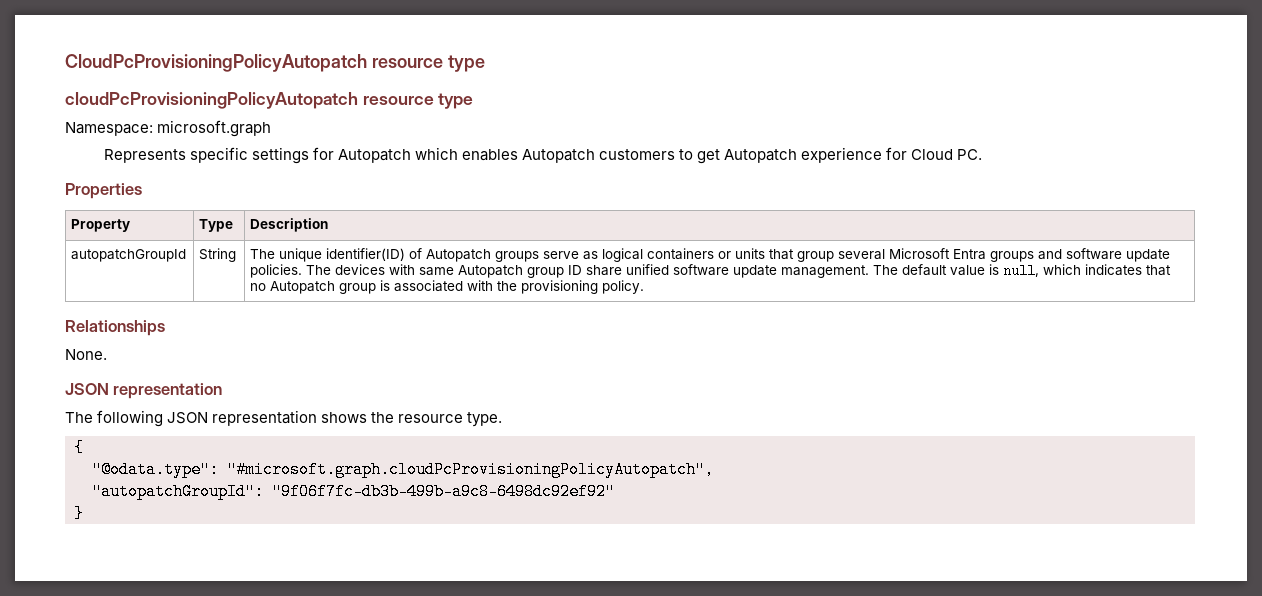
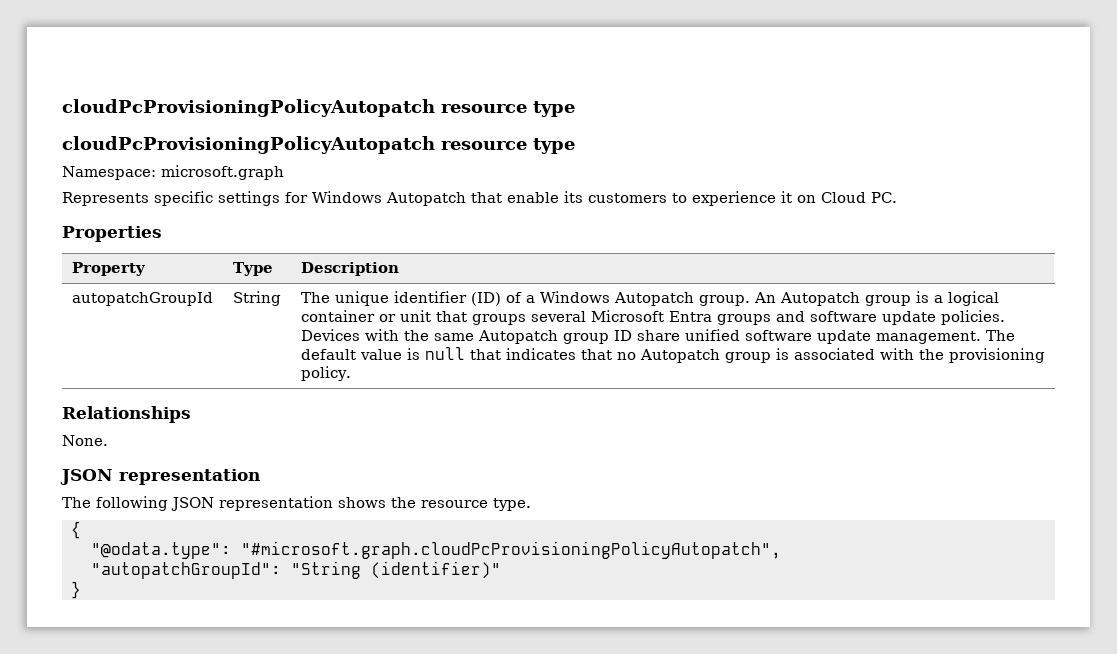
[65,54,367,72] CloudPcProvisioningPolicyAutopatch -> [62,99,435,117] cloudPcProvisioningPolicyAutopatch
[337,147,908,164] Autopatch which enables Autopatch customers to get Autopatch experience for -> [312,191,816,206] Windows Autopatch that enable its customers to experience it on
[326,248,835,262] identifier(ID) of Autopatch groups serve as logical containers or units that group -> [393,291,999,306] [300,310,526,325] identifier (ID) of a Windows Autopatch group. An Autopatch group is a logical container or unit that groups
[306,264,416,275] The devices with -> [300,329,429,341] Devices with the
[1003,264,1082,277] null, which -> [424,347,501,360] null that
[272,483,615,500] "9f06f7fc-db3b-499b-a9c8-6498dc92ef92" -> [291,561,501,579] "String (identifier)"

